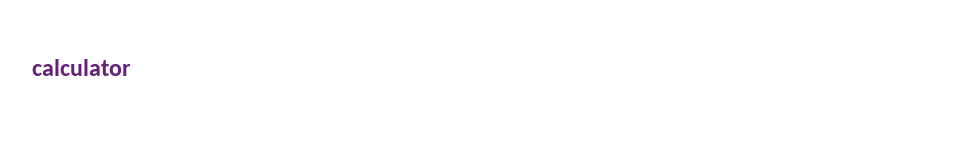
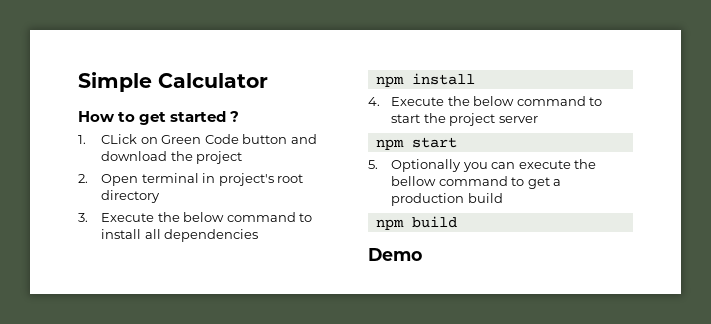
[32,59,131,76] calculator -> [78,72,268,92] [78,111,240,125] [78,134,317,144] [101,151,243,164] [78,173,304,186] [101,190,161,203] [78,212,313,222] [101,229,259,242] [375,73,475,87] [368,96,603,106] [391,113,538,126] [375,137,457,150] [368,159,597,172] [391,176,562,189] [391,193,503,206] [375,216,457,230] [368,248,422,261] Simple Calculator // How to get started ? // 1. CLick on Green Code button and download the project // 2. Open terminal in project's root directory // 3. Execute the below command to install all dependencies // npm install // 4. Execute the below command to start the project server // npm start // 5. Optionally you can execute the bellow command to get a production build // npm build // Demo

